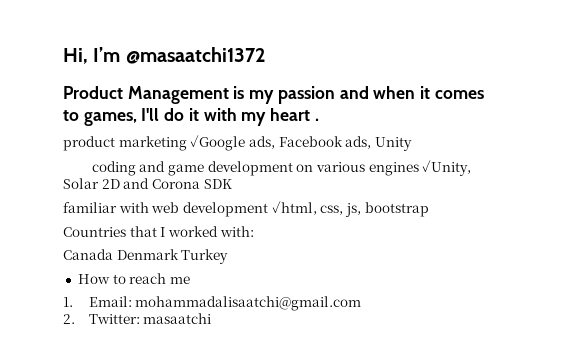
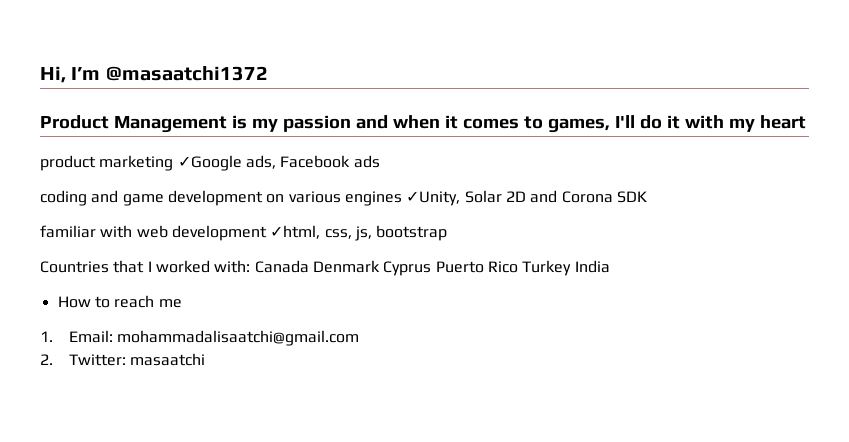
[314,118,319,121] . -> (806, 122) none
[345,136,412,151] ads, Unity -> [353,155,380,168] ads
(254, 231) // -> (251, 266) none
(179, 254) none -> [383,261,518,276] Cyprus Puerto Rico
(229, 256) none -> [574,260,610,273] India

